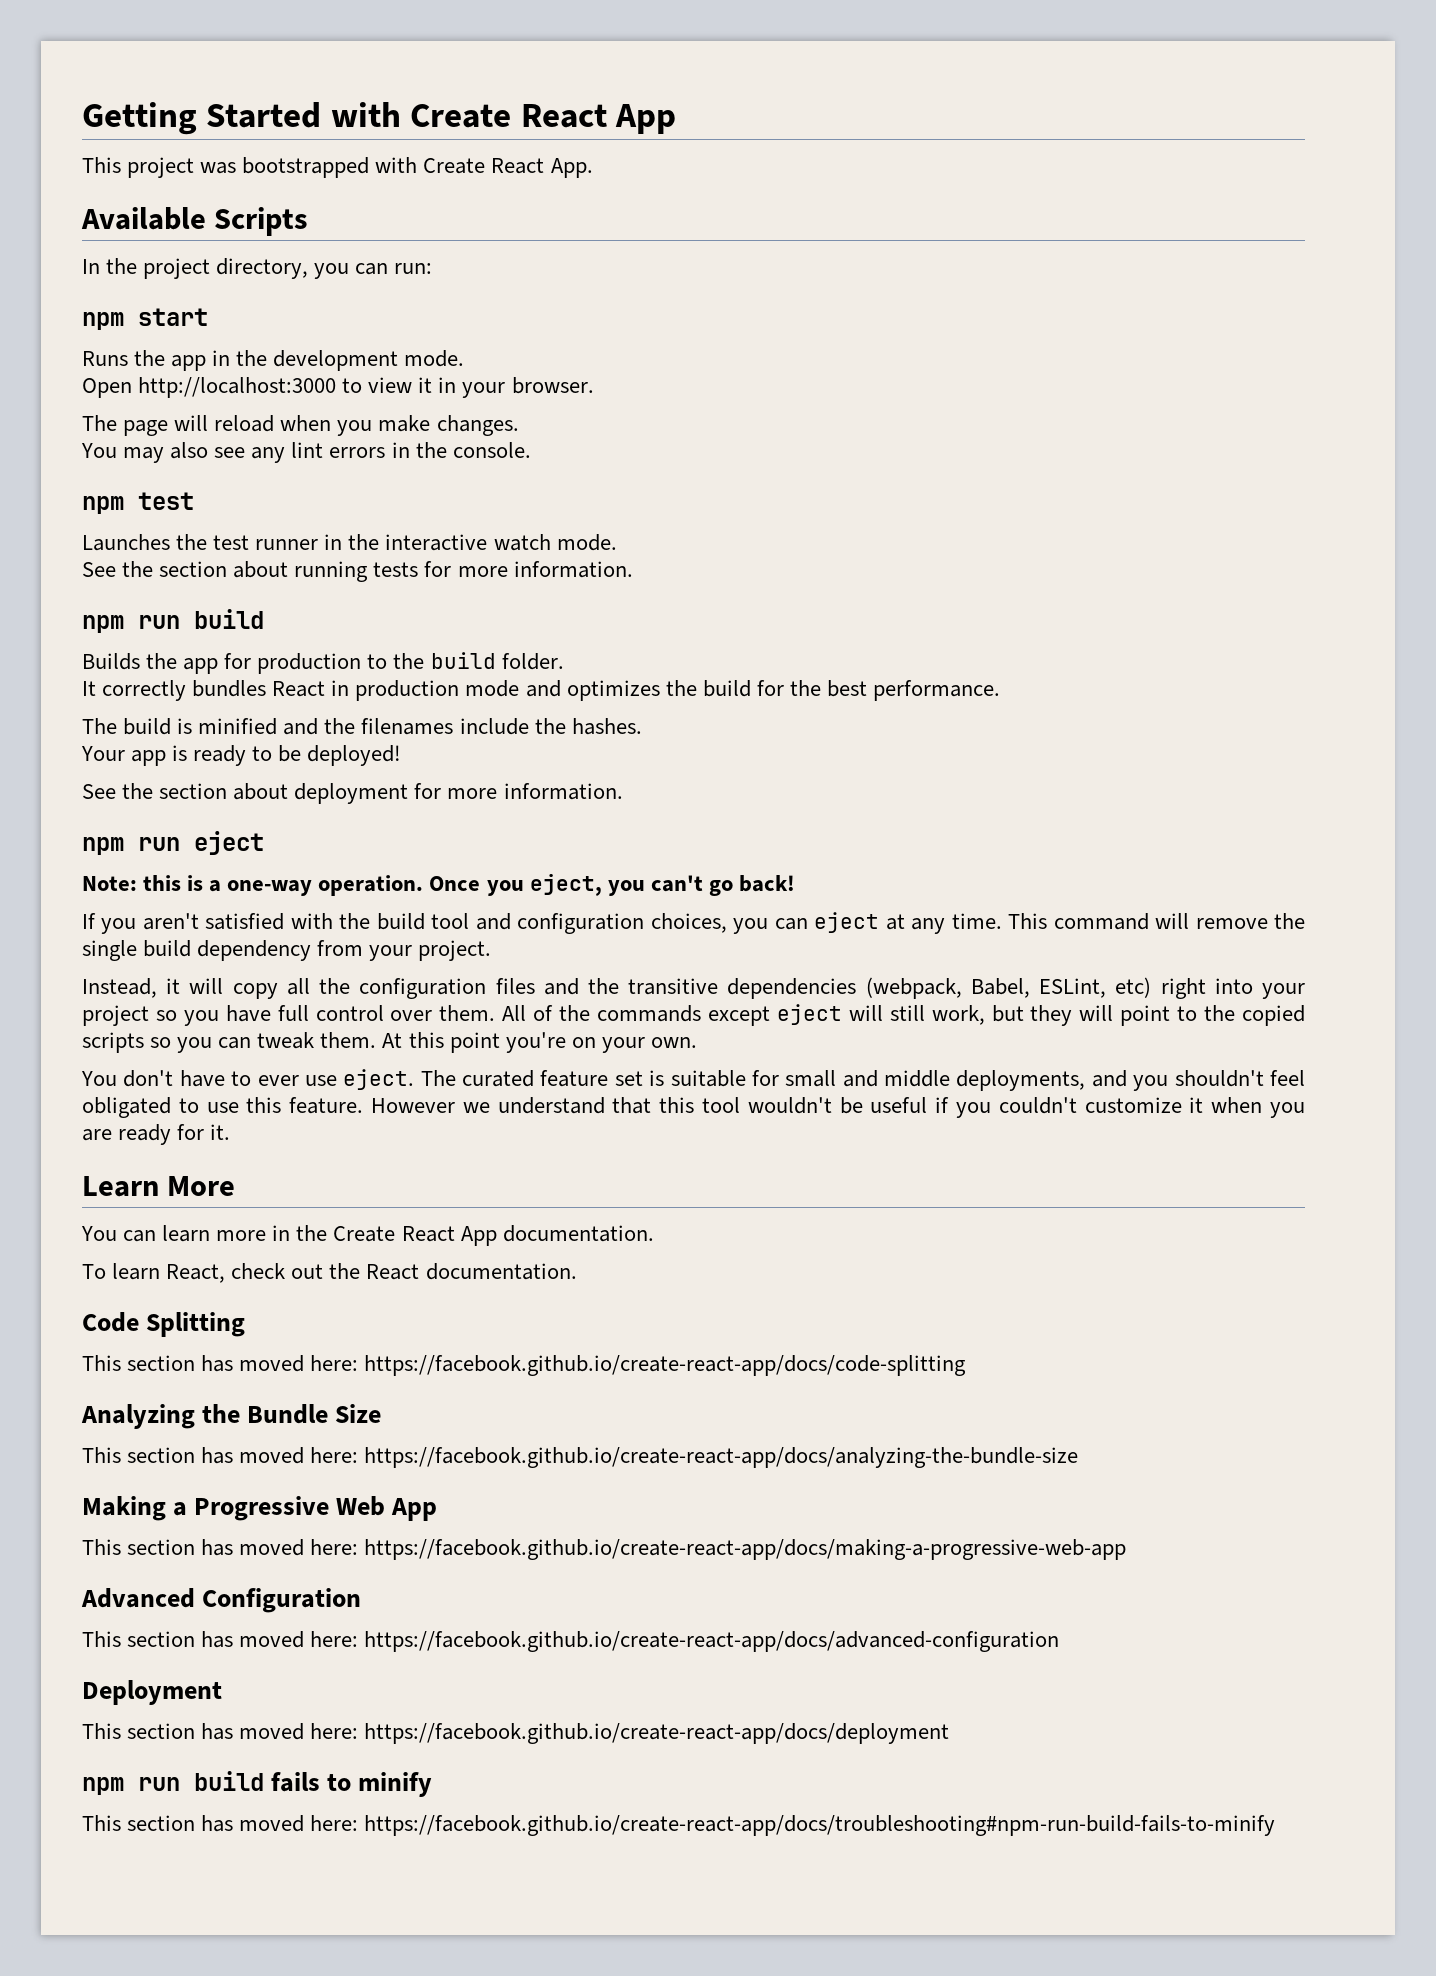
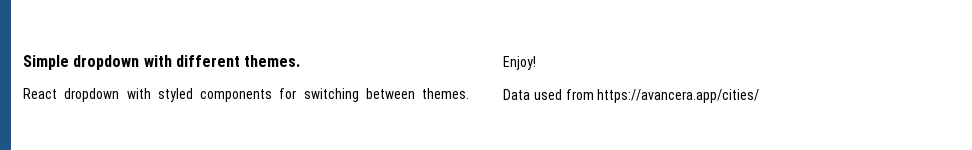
[82,102,677,135] [82,157,593,178] [81,207,309,236] [82,258,433,279] [82,308,208,330] [82,350,465,371] [82,377,594,398] [82,415,519,436] [81,442,531,463] [82,492,194,514] [82,534,617,551] [82,561,633,582] [82,609,264,633] [82,652,564,674] [82,680,1001,701] [82,718,642,735] [81,745,402,766] [82,783,623,804] [82,831,264,855] [82,874,795,896] [82,912,1305,934] [82,940,492,961] [82,977,1305,999] [82,1004,1305,1026] [82,1032,697,1053] [81,1069,1305,1091] [82,1097,1305,1118] [82,1124,231,1145] [82,1176,236,1197] [81,1225,654,1246] [82,1263,577,1283] [82,1312,246,1337] [82,1355,967,1376] [81,1404,382,1429] [82,1447,1079,1468] [82,1496,438,1521] [82,1539,1127,1560] [81,1588,362,1613] [82,1631,1060,1652] [82,1680,222,1705] [82,1723,950,1744] [82,1771,433,1797] [82,1815,1276,1836] Getting Started with Create React App // This project was bootstrapped with Create React App. // Available Scripts // In the project directory, you can run: // npm start // Runs the app in the development mode. // Open http://localhost:3000 to view it in your browser. // The page will reload when you make changes. // You may also see any lint errors in the console. // npm test // Launches the test runner in the interactive watch mode. // See the section about running tests for more information. // npm run build // Builds the app for production to the build folder. // It correctly bundles React in production mode and optimizes the build for the best performance. // The build is minified and the filenames include the hashes. // Your app is ready to be deployed! // See the section about deployment for more information. // npm run eject // Note: this is a one-way operation. Once you eject, you can't go back! // If you aren't satisfied with the build tool and configuration choices, you can eject at any time. This command will remove the single build dependency from your project. // Instead, it will copy all the configuration files and the transitive dependencies (webpack, Babel, ESLint, etc) right into your project so you have full control over them. All of the commands except eject will still work, but they will point to the copied scripts so you can tweak them. At this point you're on your own. // You don't have to ever use eject. The curated feature set is suitable for small and middle deployments, and you shouldn't feel obligated to use this feature. However we understand that this tool wouldn't be useful if you couldn't customize it when you are ready for it. // Learn More // You can learn more in the Create React App documentation. // To learn React, check out the React documentation. // Code Splitting // This section has moved here: https://facebook.github.io/create-react-app/docs/code-splitting // Analyzing the Bundle Size // This section has moved here: https://facebook.github.io/create-react-app/docs/analyzing-the-bundle-size // Making a Progressive Web App // This section has moved here: https://facebook.github.io/create-react-app/docs/making-a-progressive-web-app // Advanced Configuration // This section has moved here: https://facebook.github.io/create-react-app/docs/advanced-configuration // Deployment // This section has moved here: https://facebook.github.io/create-react-app/docs/deployment // npm run build fails to minify // This section has moved here: https://facebook.github.io/create-react-app/docs/troubleshooting#npm-run-build-fails-to-minify -> [23,55,301,70] [23,88,469,102] [503,56,536,70] [503,89,760,103] Simple dropdown with different themes. // React dropdown with styled components for switching between themes. Enjoy! // Data used from https://avancera.app/cities/

